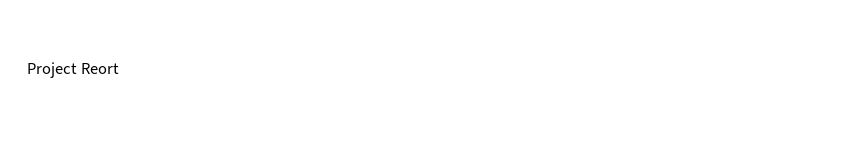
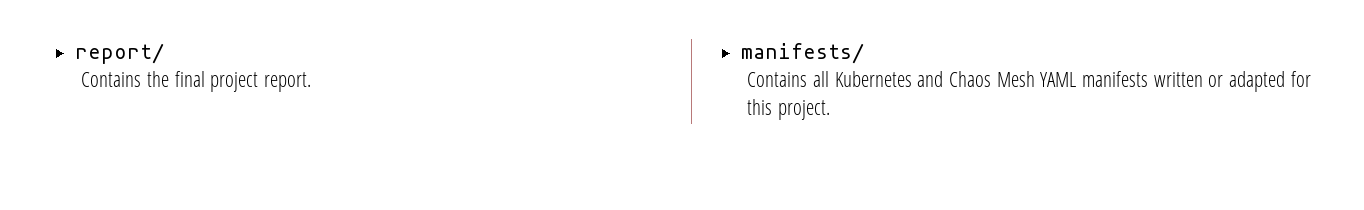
[27,62,120,78] Project Reort -> [75,43,165,64] [81,71,312,92] [741,43,865,64] [747,71,1311,92] [747,99,831,120] report/ // Contains the final project report. // manifests/ // Contains all Kubernetes and Chaos Mesh YAML manifests written or adapted for this project.

